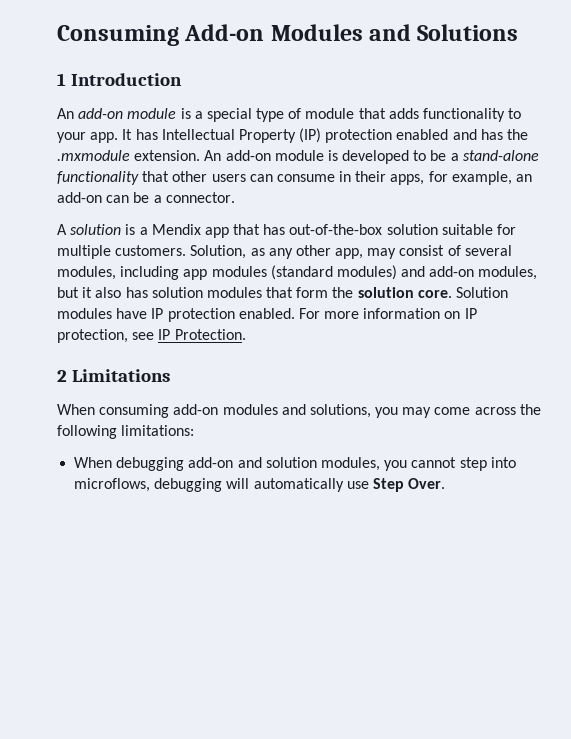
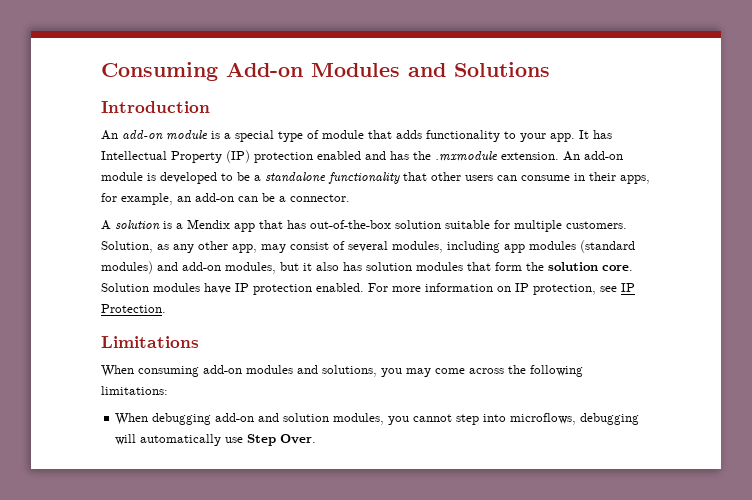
[57,73,66,86] 1 -> (550, 69) none
[462,150,539,161] stand-alone -> [265,172,326,182] standalone
[57,370,67,382] 2 -> (166, 308) none

